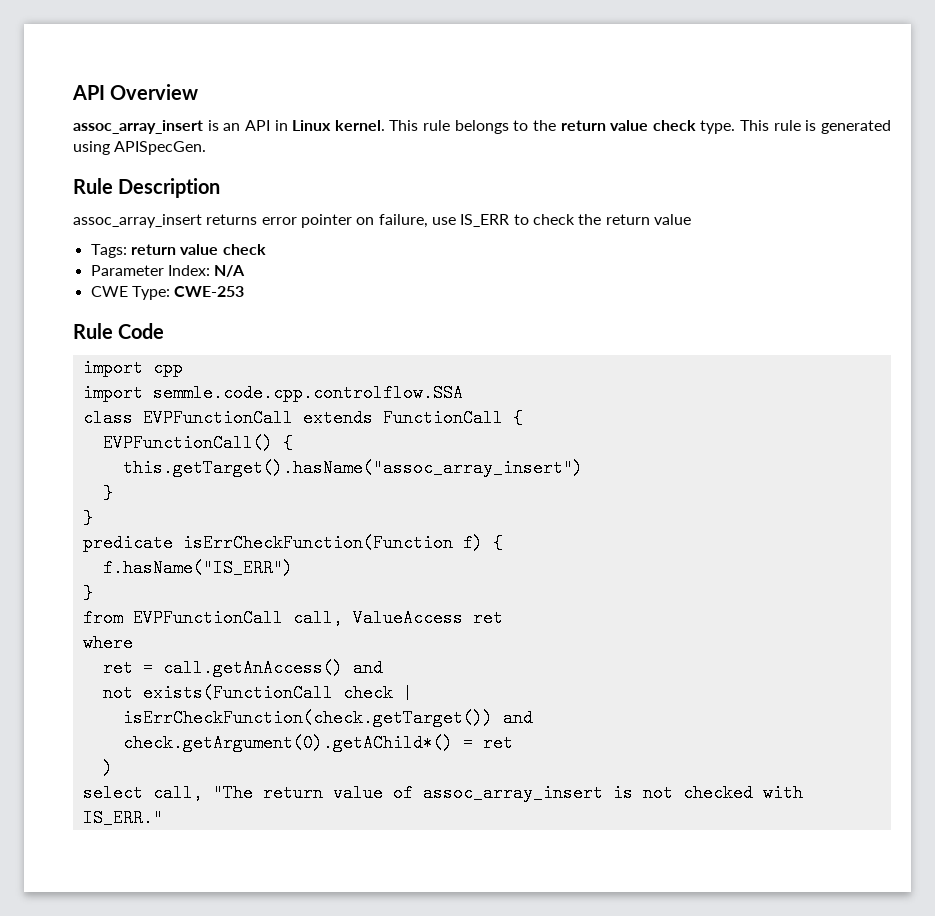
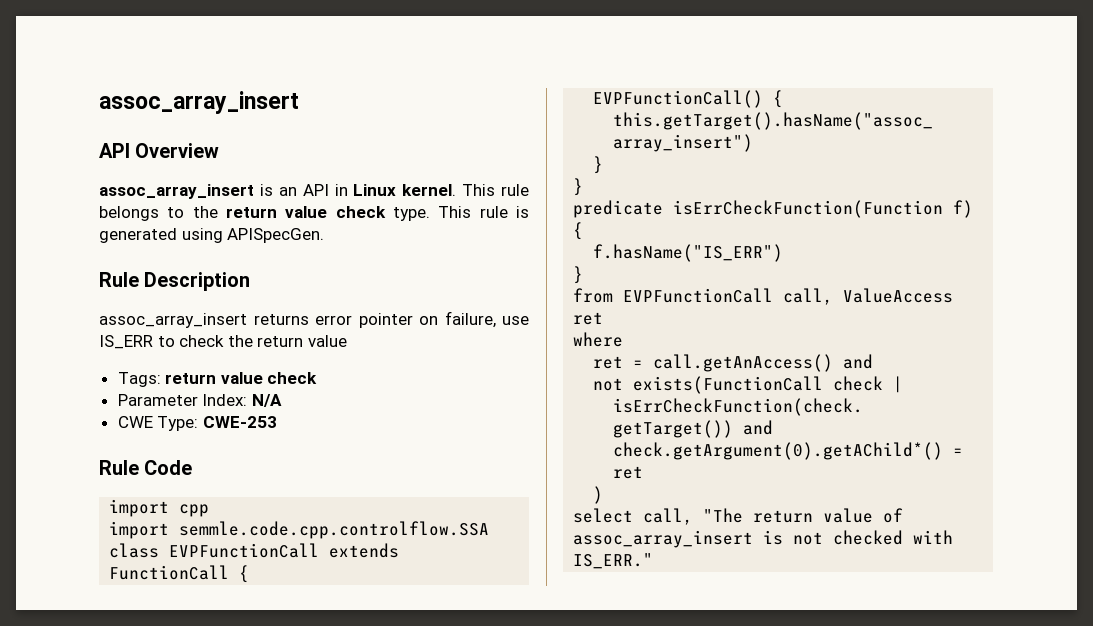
(72, 92) none -> [99,91,299,114] assoc_array_insert //

